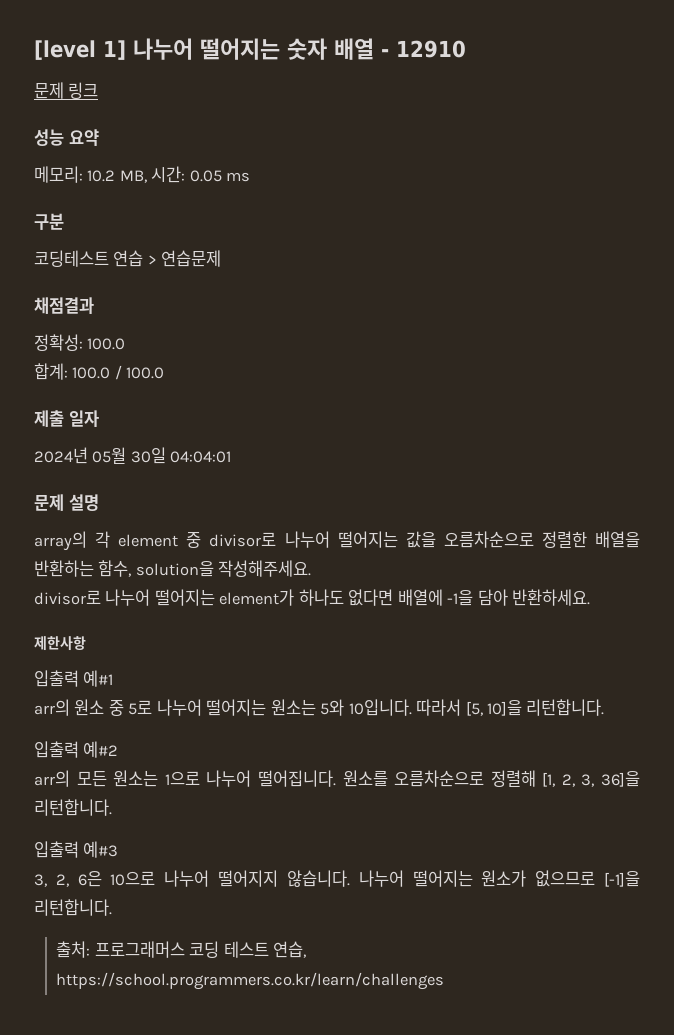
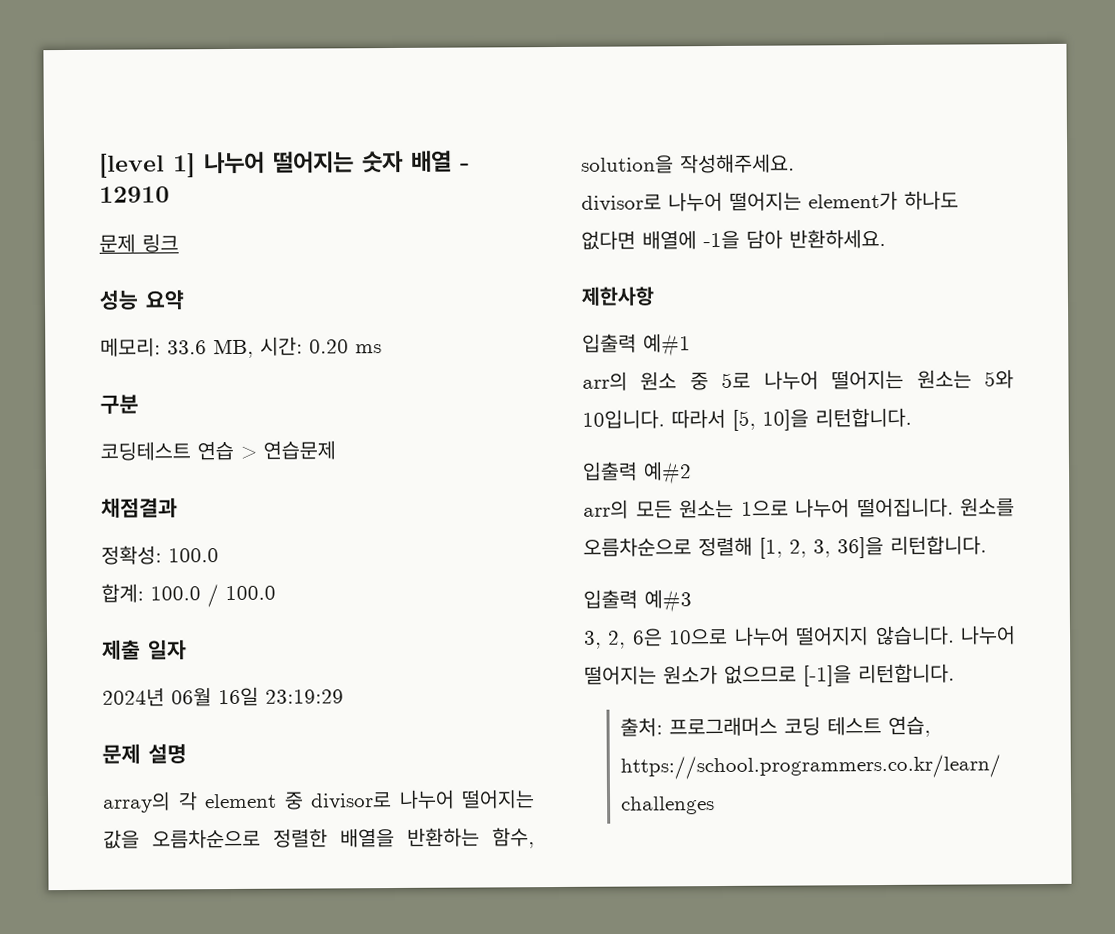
[87,170,116,182] 10.2 -> [167,340,207,355] 33.6
[189,170,222,182] 0.05 -> [309,339,349,354] 0.20
[92,447,232,464] 05월 30일 04:04:01 -> [171,686,344,707] 06월 16일 23:19:29

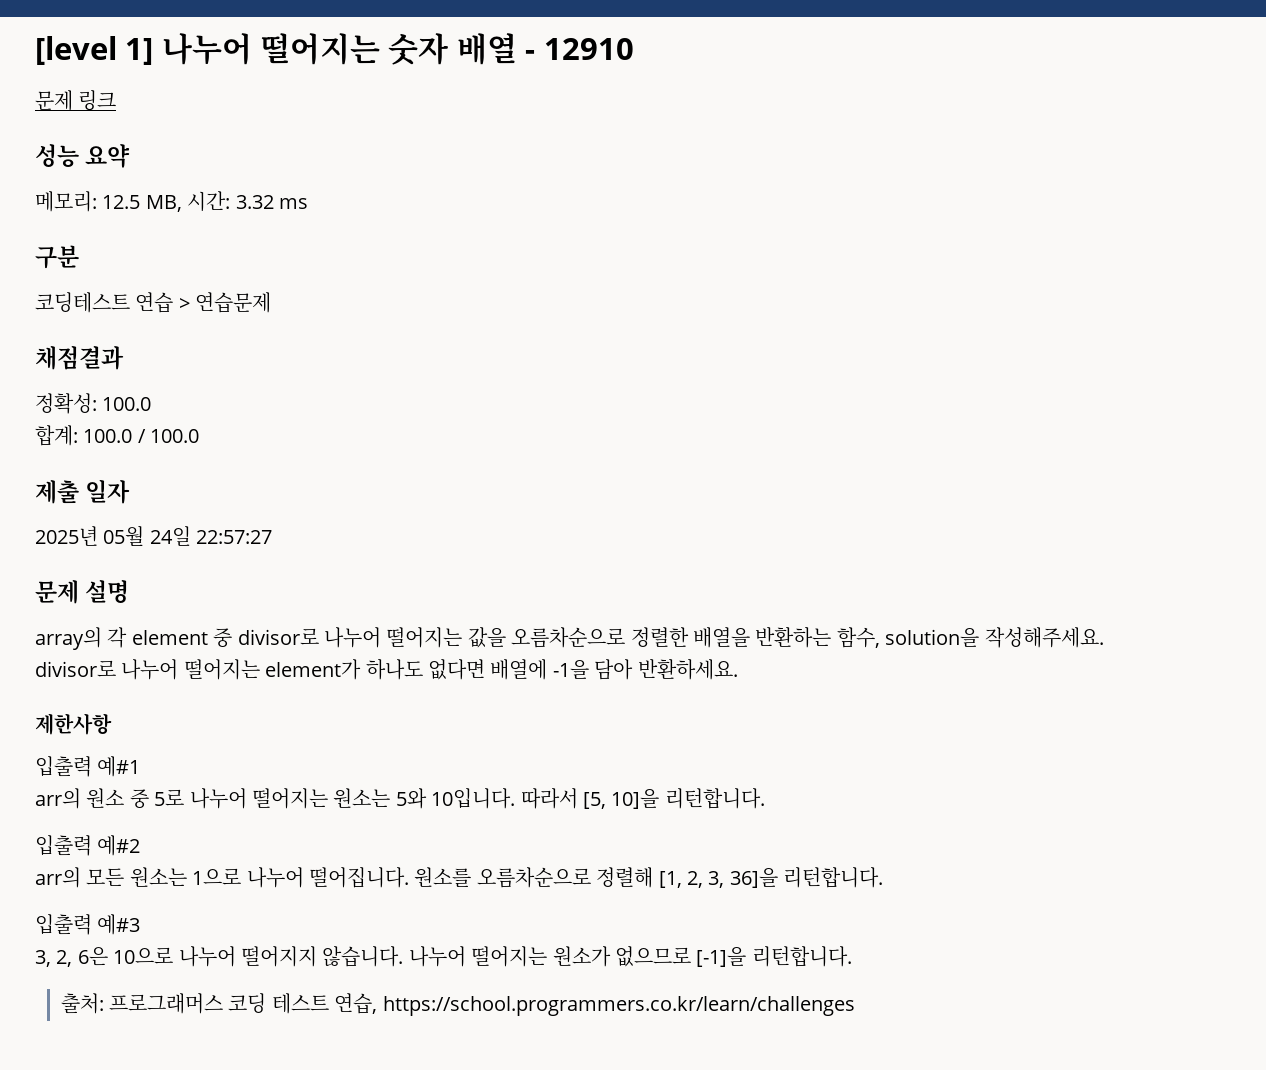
[167,340,207,355] 33.6 -> [102,195,141,209] 12.5
[309,339,349,354] 0.20 -> [235,195,274,209] 3.32
[102,686,344,707] 2024년 06월 16일 23:19:29 -> [35,525,273,546] 2025년 05월 24일 22:57:27

